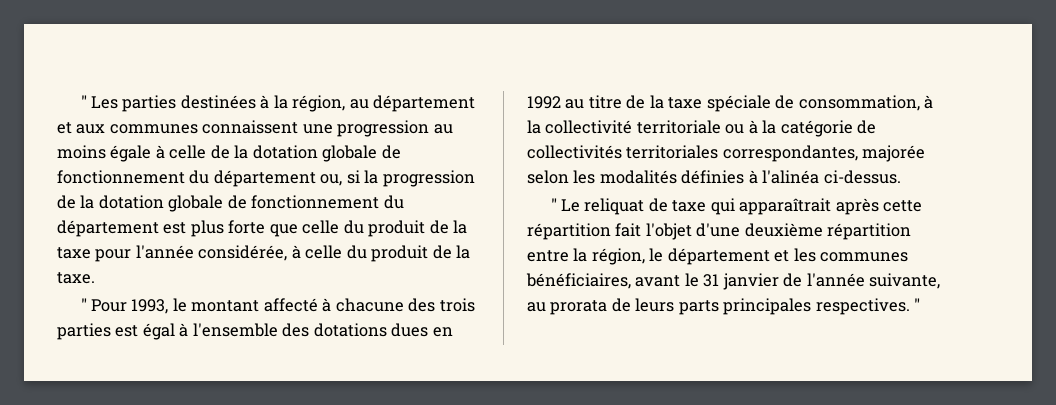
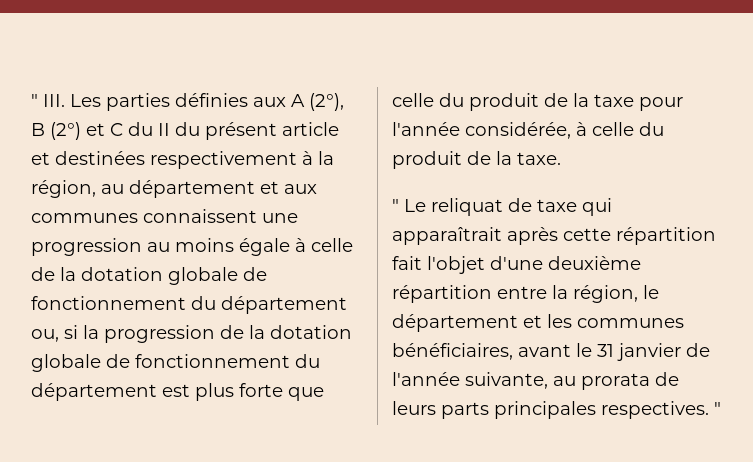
[80,95,87,108] " -> [31,94,65,107] " III.
[180,95,256,109] destinées -> [175,93,344,111] [31,122,339,140] [31,151,297,169] définies aux A (2°), B (2°) et C du II du présent article et destinées respectivement
[80,298,475,314] [57,323,453,340] [527,95,934,112] [527,120,877,137] [527,145,926,162] [527,170,901,184] // " Pour 1993, le montant affecté à chacune des trois parties est égal à l'ensemble des dotations dues en 1992 au titre de la taxe spéciale de consommation, à la collectivité territoriale ou à la catégorie de collectivités territoriales correspondantes, majorée selon les modalités définies à l'alinéa ci-dessus. -> (561, 158) none

